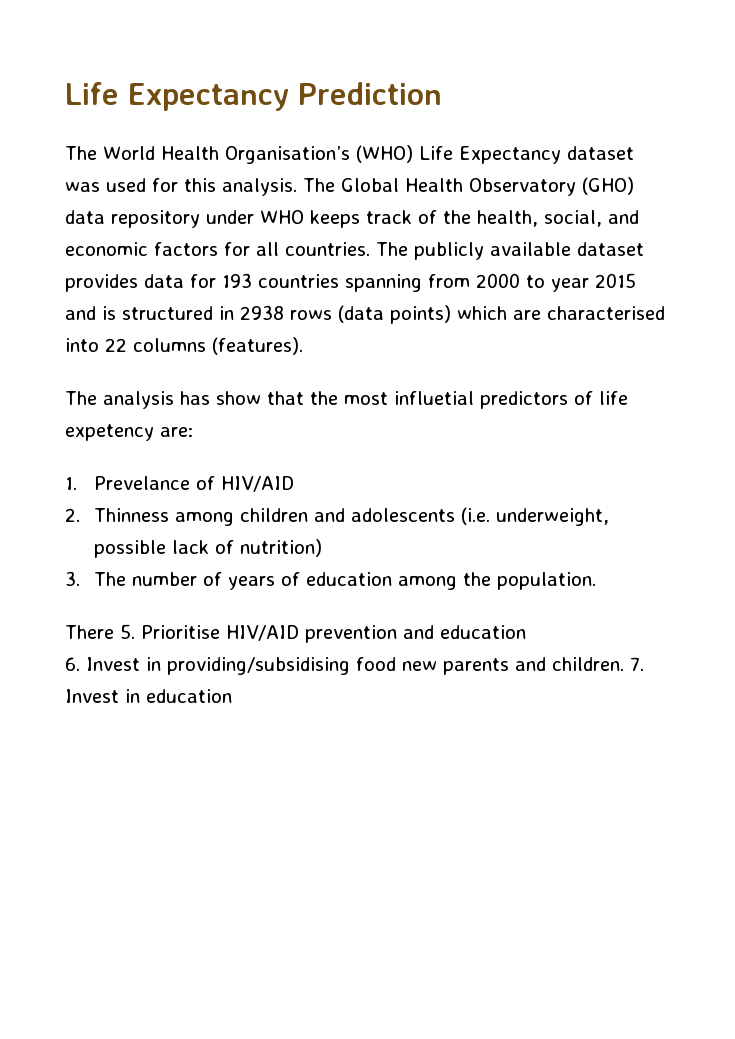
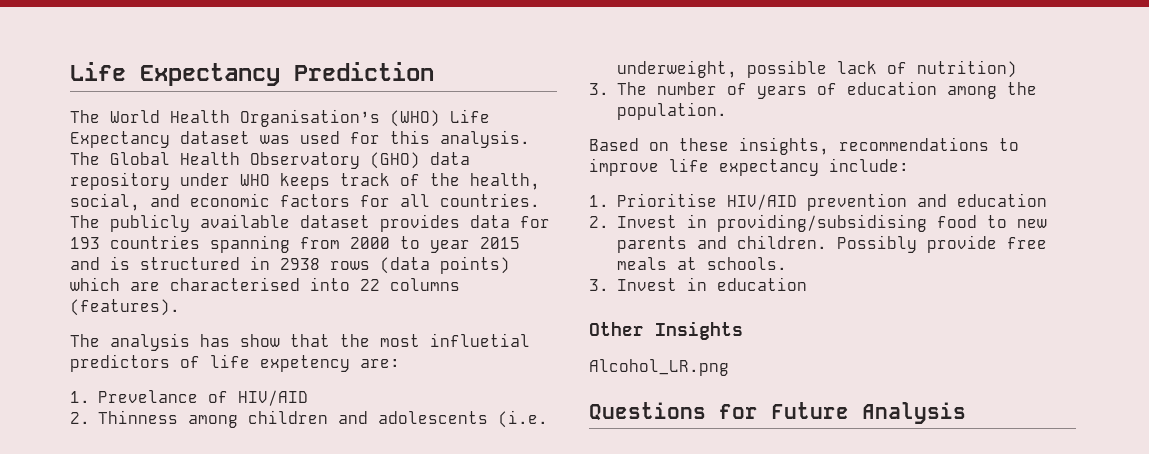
[65,624,135,639] There 5. -> [589,137,1019,155] [589,158,909,176] [589,195,609,207] Based on these insights, recommendations to improve life expectancy include: // 1.
[65,657,80,671] 6. -> [589,216,609,228] 2.
(396, 664) none -> [986,215,1007,228] to
[630,657,644,671] [65,689,232,703] 7. Invest in education -> [836,235,1047,253] [616,257,787,270] [589,277,807,291] [589,321,743,340] [589,359,729,376] [589,402,966,424] Possibly provide free meals at schools. // 3. Invest in education // Other Insights // Alcohol_LR.png // Questions for Future Analysis

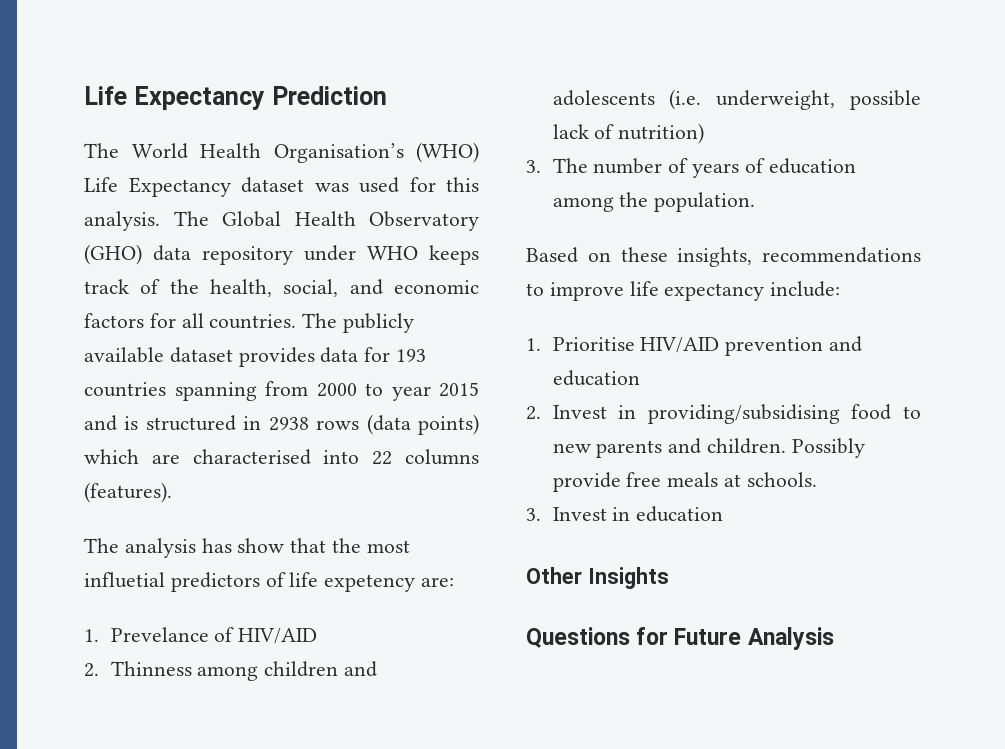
[589,359,729,376] // Alcohol_LR.png -> (669, 578) none

